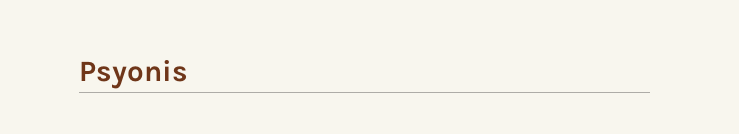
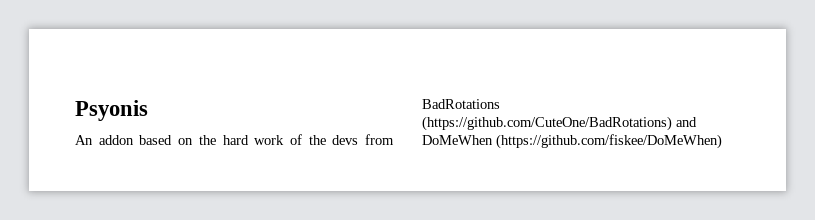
(188, 74) none -> [75,134,394,145] [422,99,500,109] [422,116,697,131] [422,134,722,149] // An addon based on the hard work of the devs from BadRotations (https://github.com/CuteOne/BadRotations) and DoMeWhen (https://github.com/fiskee/DoMeWhen)

